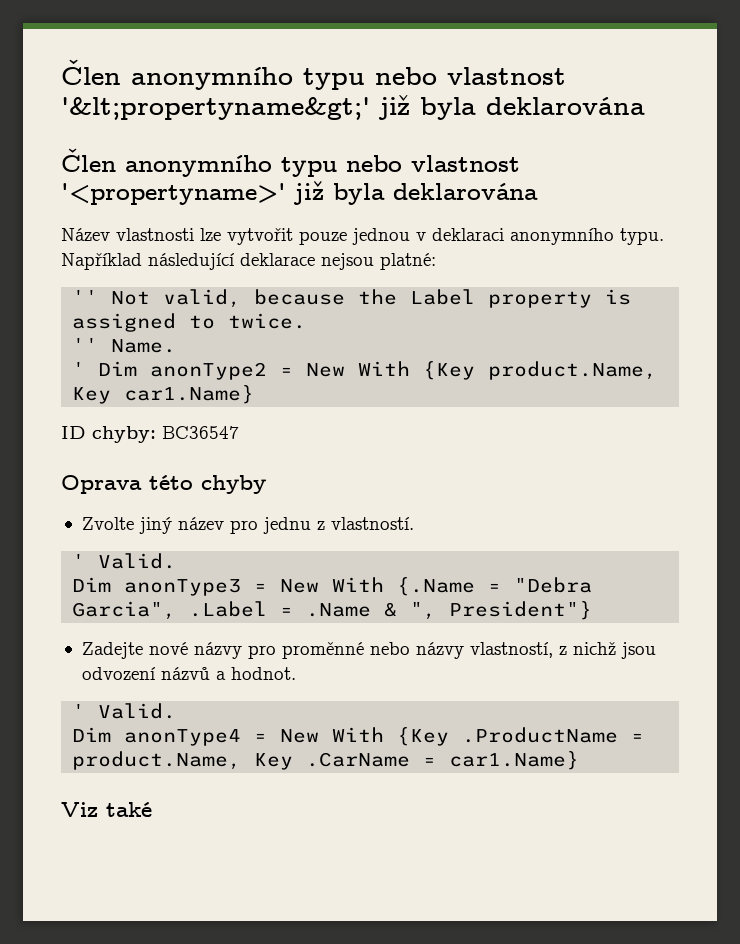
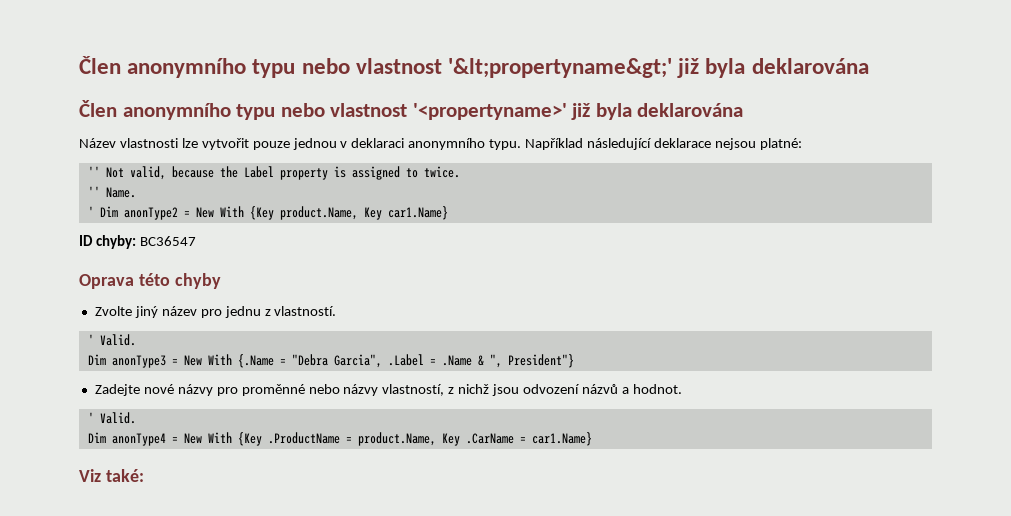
[106,802,152,817] také -> [105,469,144,482] také:

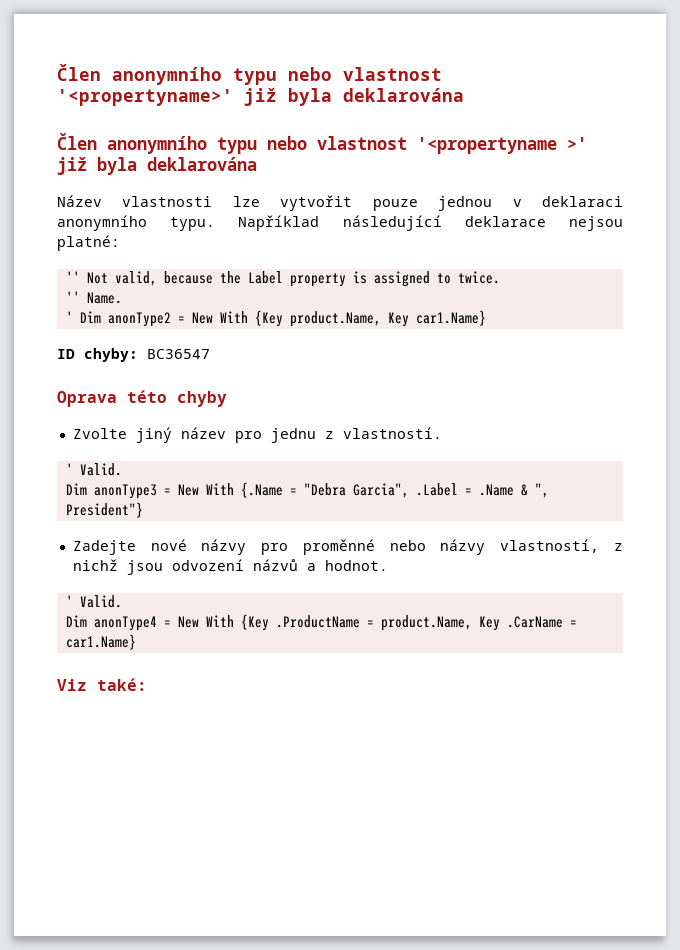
[79,56,673,78] Člen anonymního typu nebo vlastnost '&lt;propertyname&gt;' -> [57,64,442,85] [57,89,233,106] Člen anonymního typu nebo vlastnost '<propertyname>'
[412,103,567,120] '<propertyname>' -> [417,137,587,154] '<propertyname >'

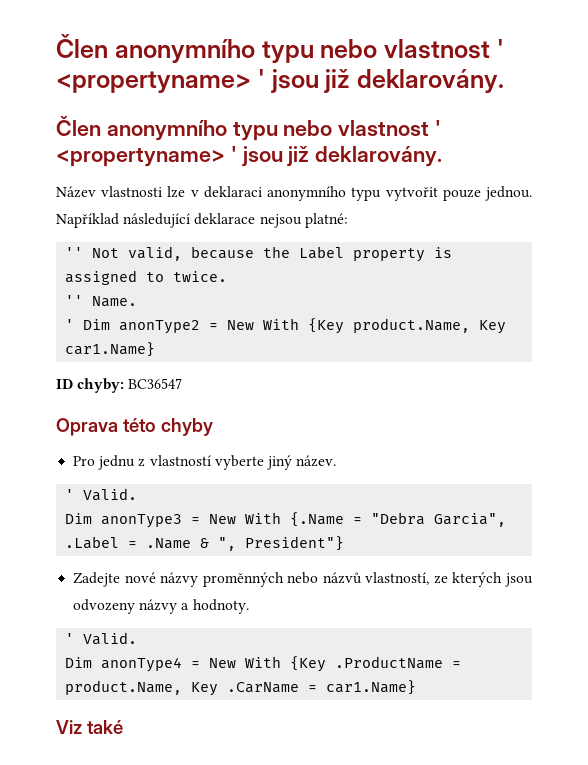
[57,64,442,85] [57,88,464,106] [57,133,587,154] [57,157,257,175] [57,195,624,211] [57,215,216,231] Člen anonymního typu nebo vlastnost '<propertyname>' již byla deklarována // Člen anonymního typu nebo vlastnost '<propertyname >' již byla deklarována // Název vlastnosti lze vytvořit pouze jednou v deklaraci anonymního typu. -> [56,34,504,63] [56,69,504,93] [56,115,442,141] [56,146,443,167] [56,186,532,201] Člen anonymního typu nebo vlastnost ' <propertyname> ' jsou již deklarovány. // Člen anonymního typu nebo vlastnost ' <propertyname> ' jsou již deklarovány. // Název vlastnosti lze v deklaraci anonymního typu vytvořit pouze jednou.
[72,427,442,443] Zvolte jiný název pro jednu z vlastností. -> [73,455,337,470] Pro jednu z vlastností vyberte jiný název.
[261,539,624,555] [72,559,388,575] pro proměnné nebo názvy vlastností, z nichž jsou odvození názvů a hodnot. -> [202,572,533,587] [73,599,249,614] proměnných nebo názvů vlastností, ze kterých jsou odvozeny názvy a hodnoty.
[97,678,147,691] také: -> [86,720,123,734] také

